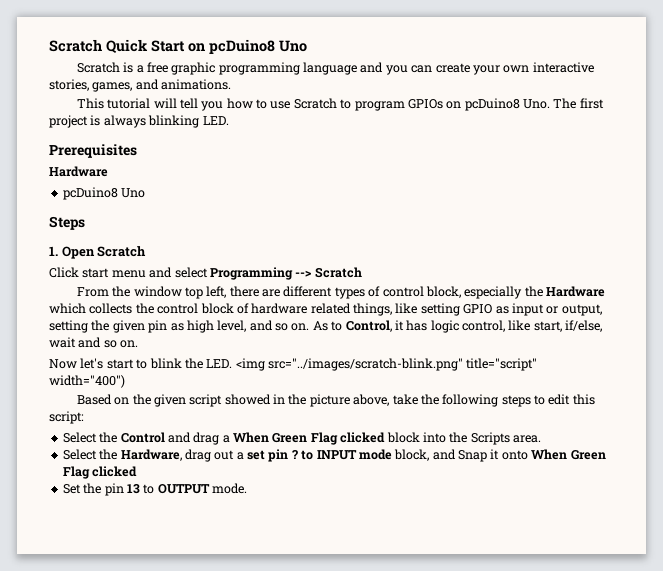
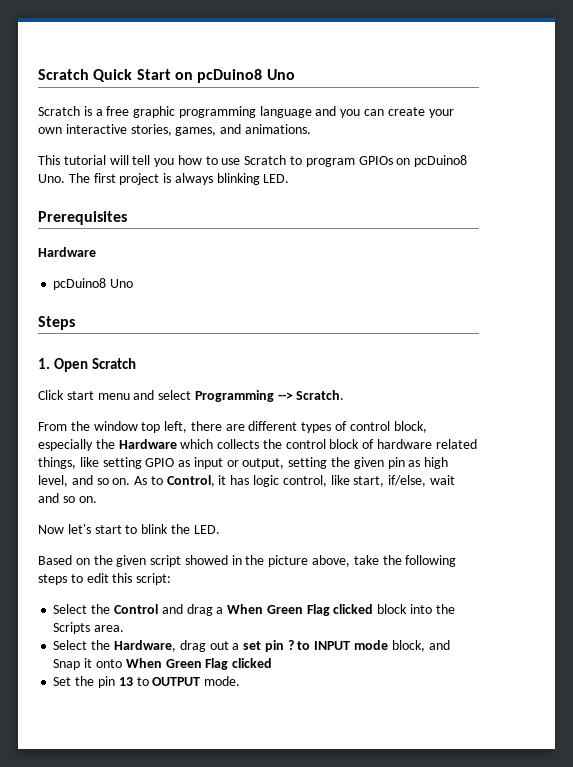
[314,267,362,278] Scratch -> [296,390,345,400] Scratch.
[235,358,538,371] [49,375,125,388] <img src="../images/scratch-blink.png" title="script" width="400") -> (220, 529) none

